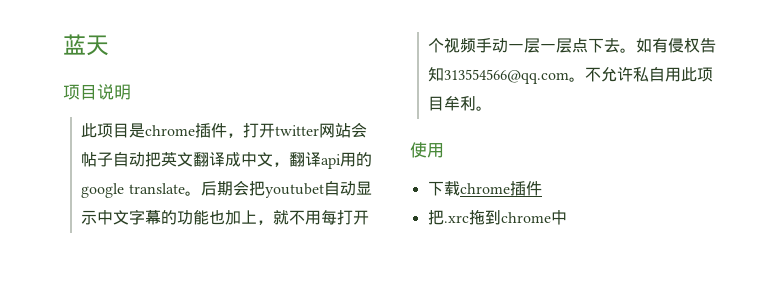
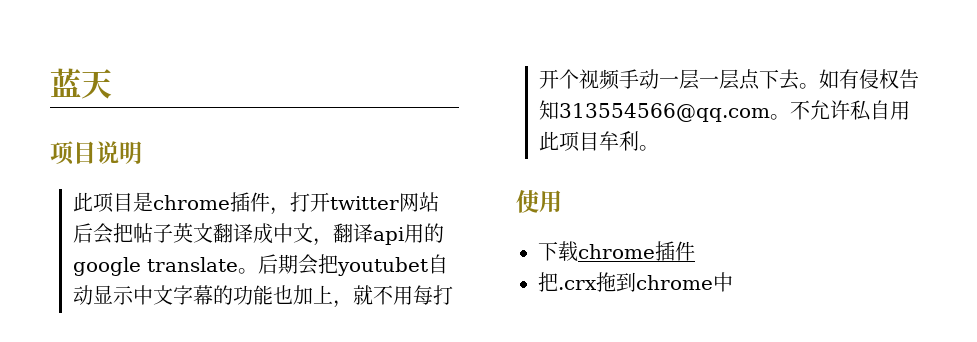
[351,122,368,138] [81,152,162,167] 会帖子自动把 -> [73,223,174,244] 后会把帖子
[443,215,469,223] .xrc -> [558,280,597,290] .crx

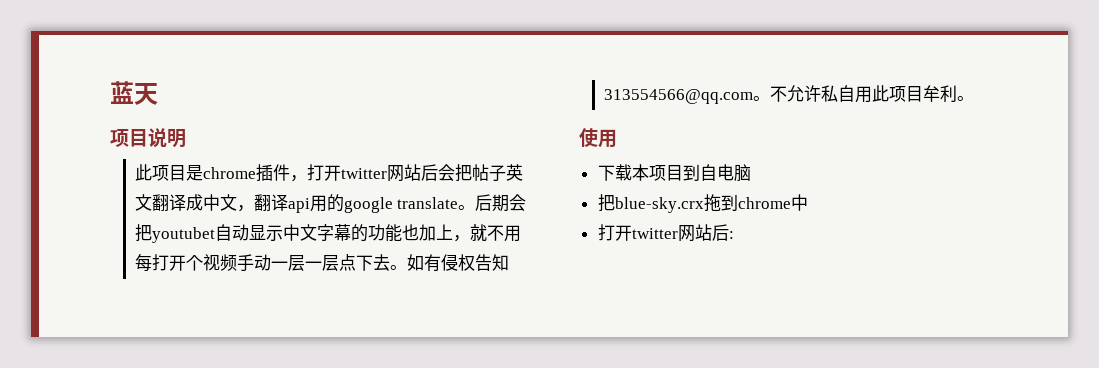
[578,241,695,261] [538,272,597,292] chrome插件 // 把.crx -> [631,164,751,182] [597,194,704,213] 本项目到自电脑 // 把blue-sky.crx
(733, 282) none -> [597,224,734,242] // 打开twitter网站后:

